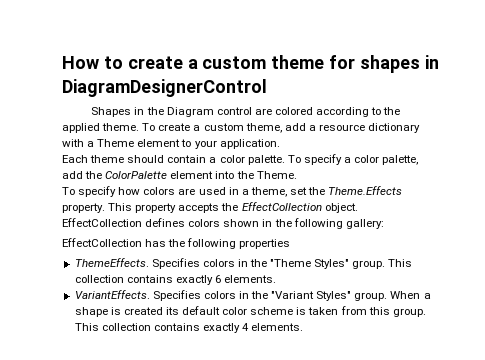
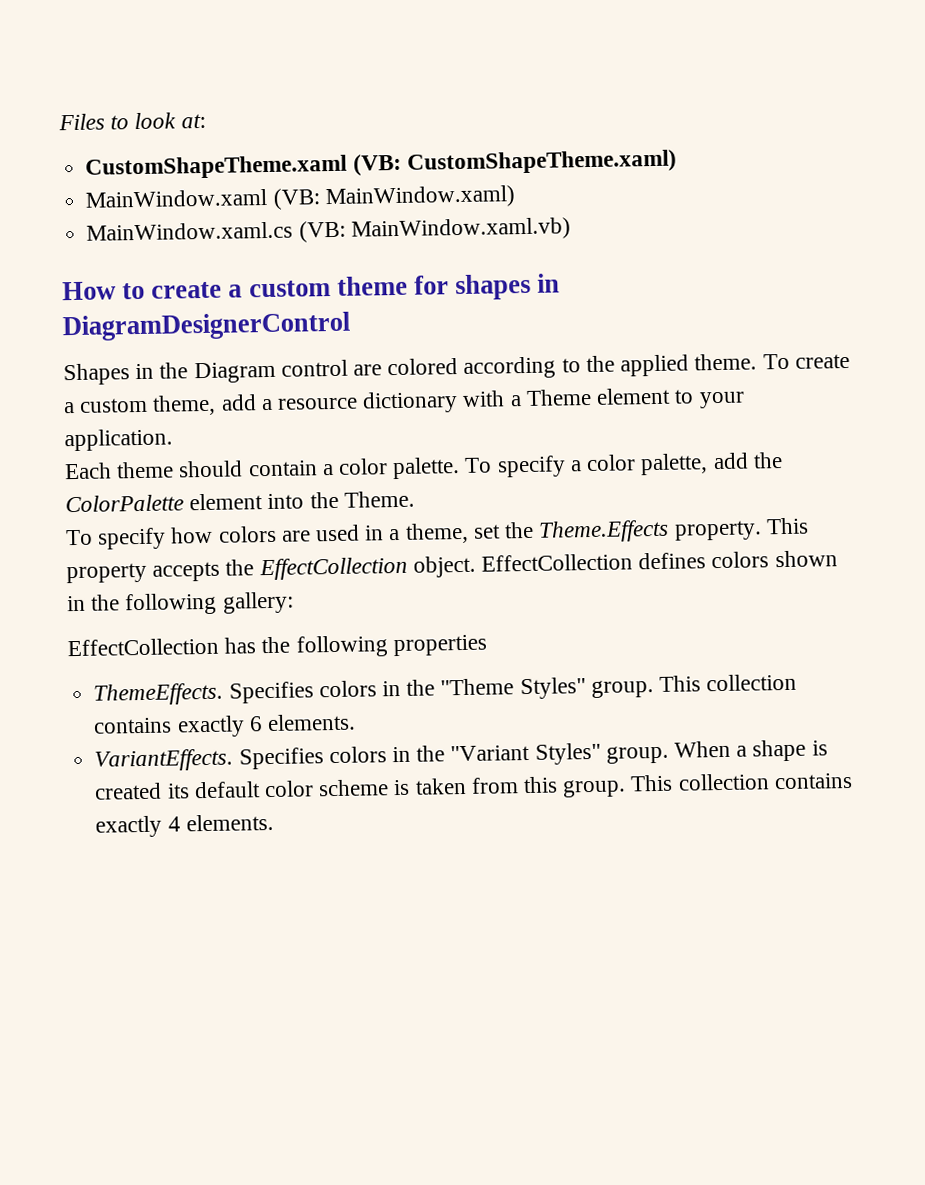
(62, 62) none -> [58,112,206,131] [85,149,677,180] [85,185,516,210] [86,217,571,243] Files to look at: // CustomShapeTheme.xaml (VB: CustomShapeTheme.xaml) // MainWindow.xaml (VB: MainWindow.xaml) // MainWindow.xaml.cs (VB: MainWindow.xaml.vb) //

